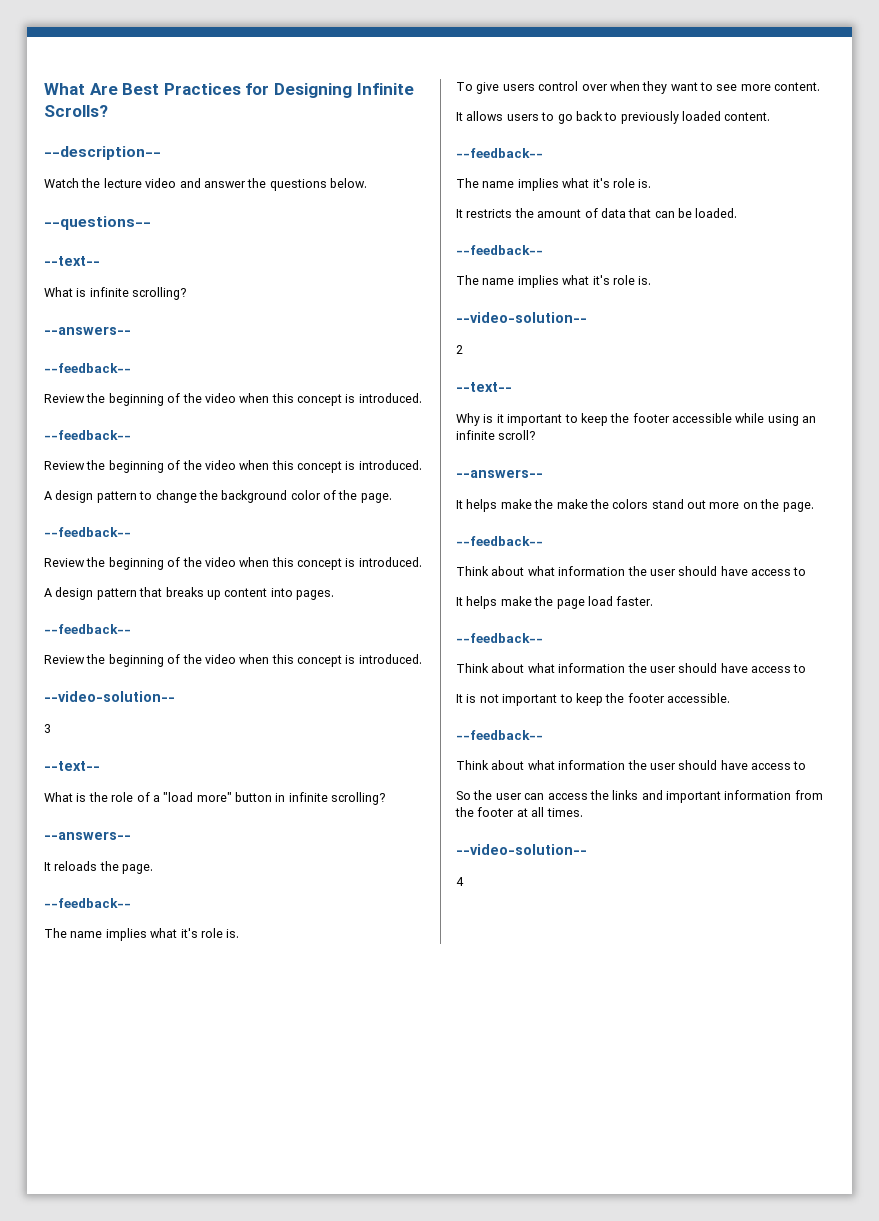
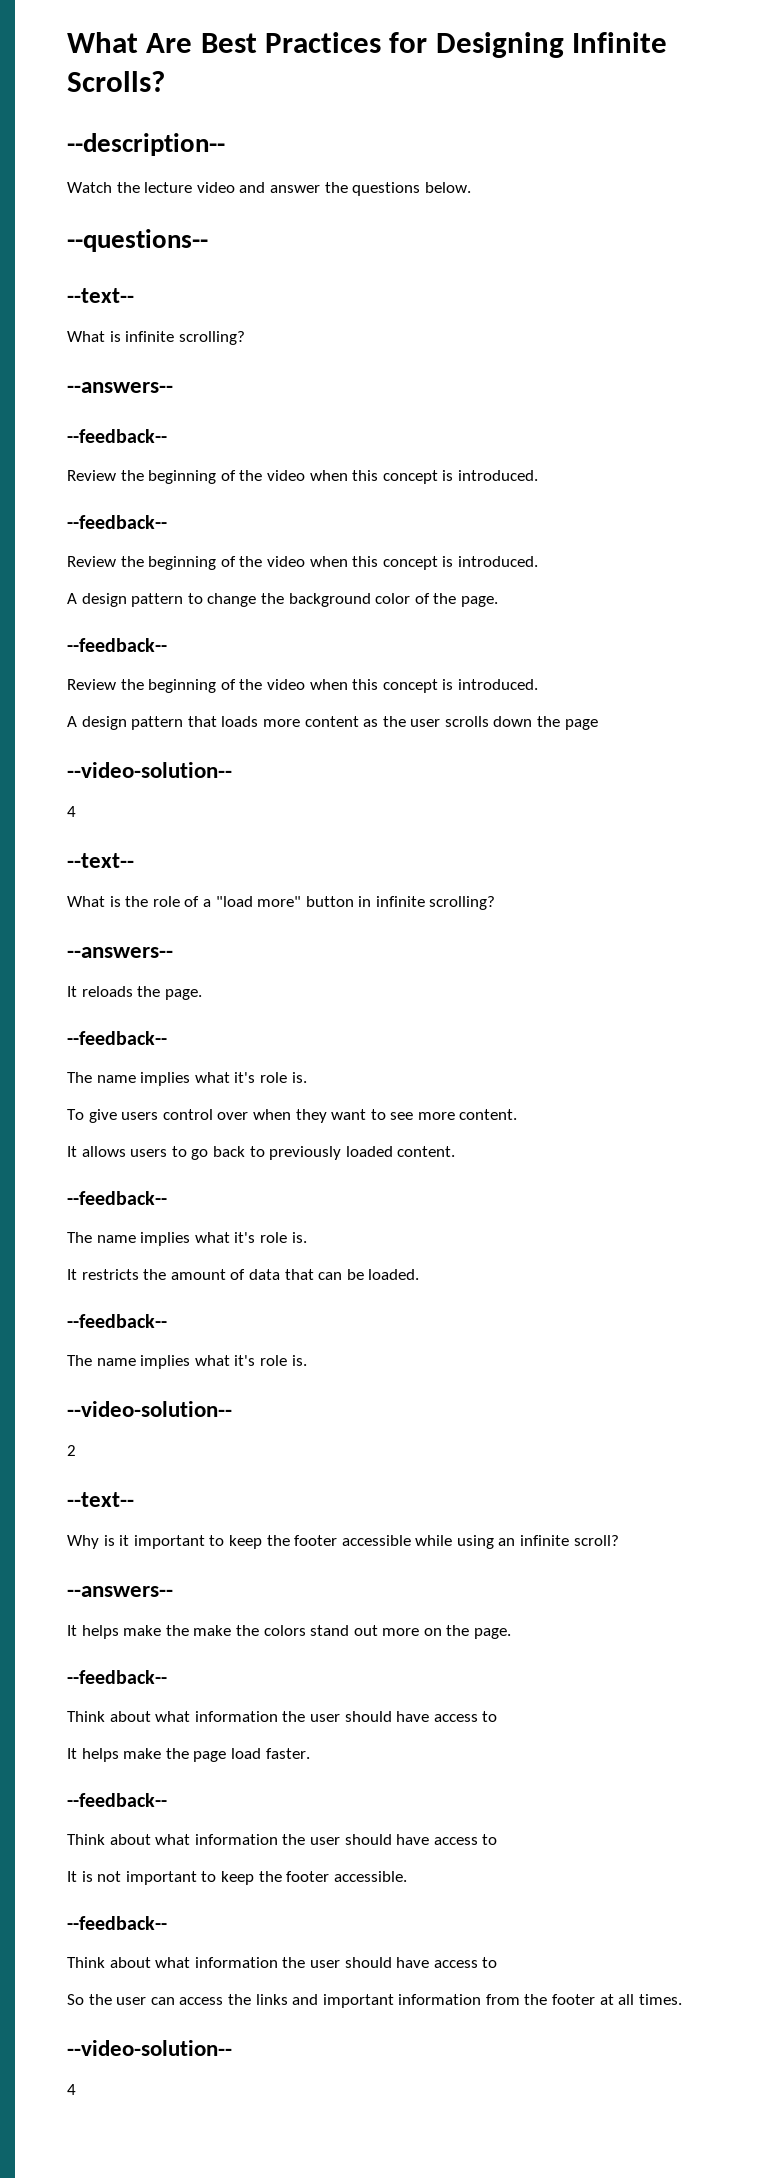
[165,587,334,600] [44,624,131,634] [44,654,422,667] [44,691,175,702] [44,724,51,733] breaks up content into pages. // --feedback-- // Review the beginning of the video when this concept is introduced. // --video-solution-- // 3 -> [221,716,598,730] [67,762,232,778] [67,806,76,817] loads more content as the user scrolls down the page // --video-solution-- // 4

